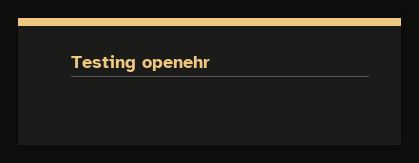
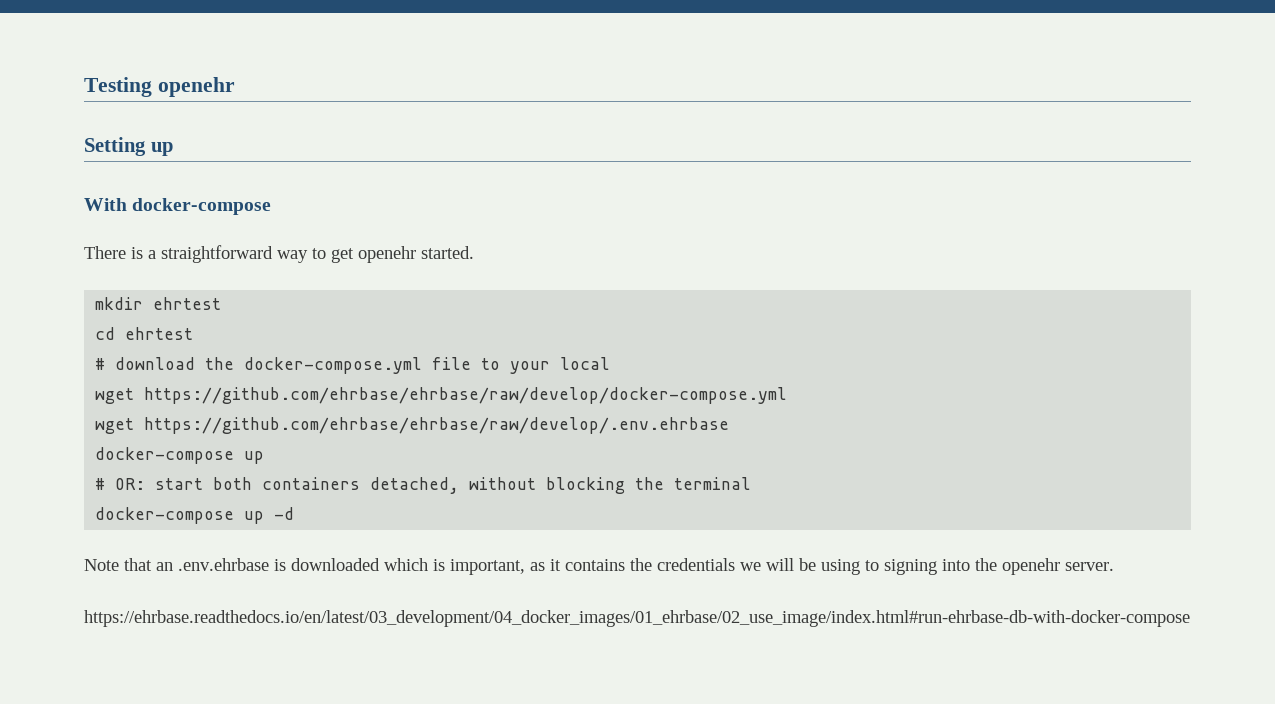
(210, 63) none -> [84,137,173,156] [84,198,272,215] [84,245,474,263] [95,297,222,310] [95,327,194,340] [95,357,611,374] [95,387,788,404] [95,417,730,434] [95,447,265,464] [95,477,752,494] [95,507,295,524] [84,558,1114,575] [84,610,1190,627] // Setting up // With docker-compose // There is a straightforward way to get openehr started. // mkdir ehrtest // cd ehrtest // # download the docker-compose.yml file to your local // wget https://github.com/ehrbase/ehrbase/raw/develop/docker-compose.yml // wget https://github.com/ehrbase/ehrbase/raw/develop/.env.ehrbase // docker-compose up // # OR: start both containers detached, without blocking the terminal // docker-compose up -d // Note that an .env.ehrbase is downloaded which is important, as it contains the credentials we will be using to signing into the openehr server. // https://ehrbase.readthedocs.io/en/latest/03_development/04_docker_images/01_ehrbase/02_use_image/index.html#run-ehrbase-db-with-docker-compose

